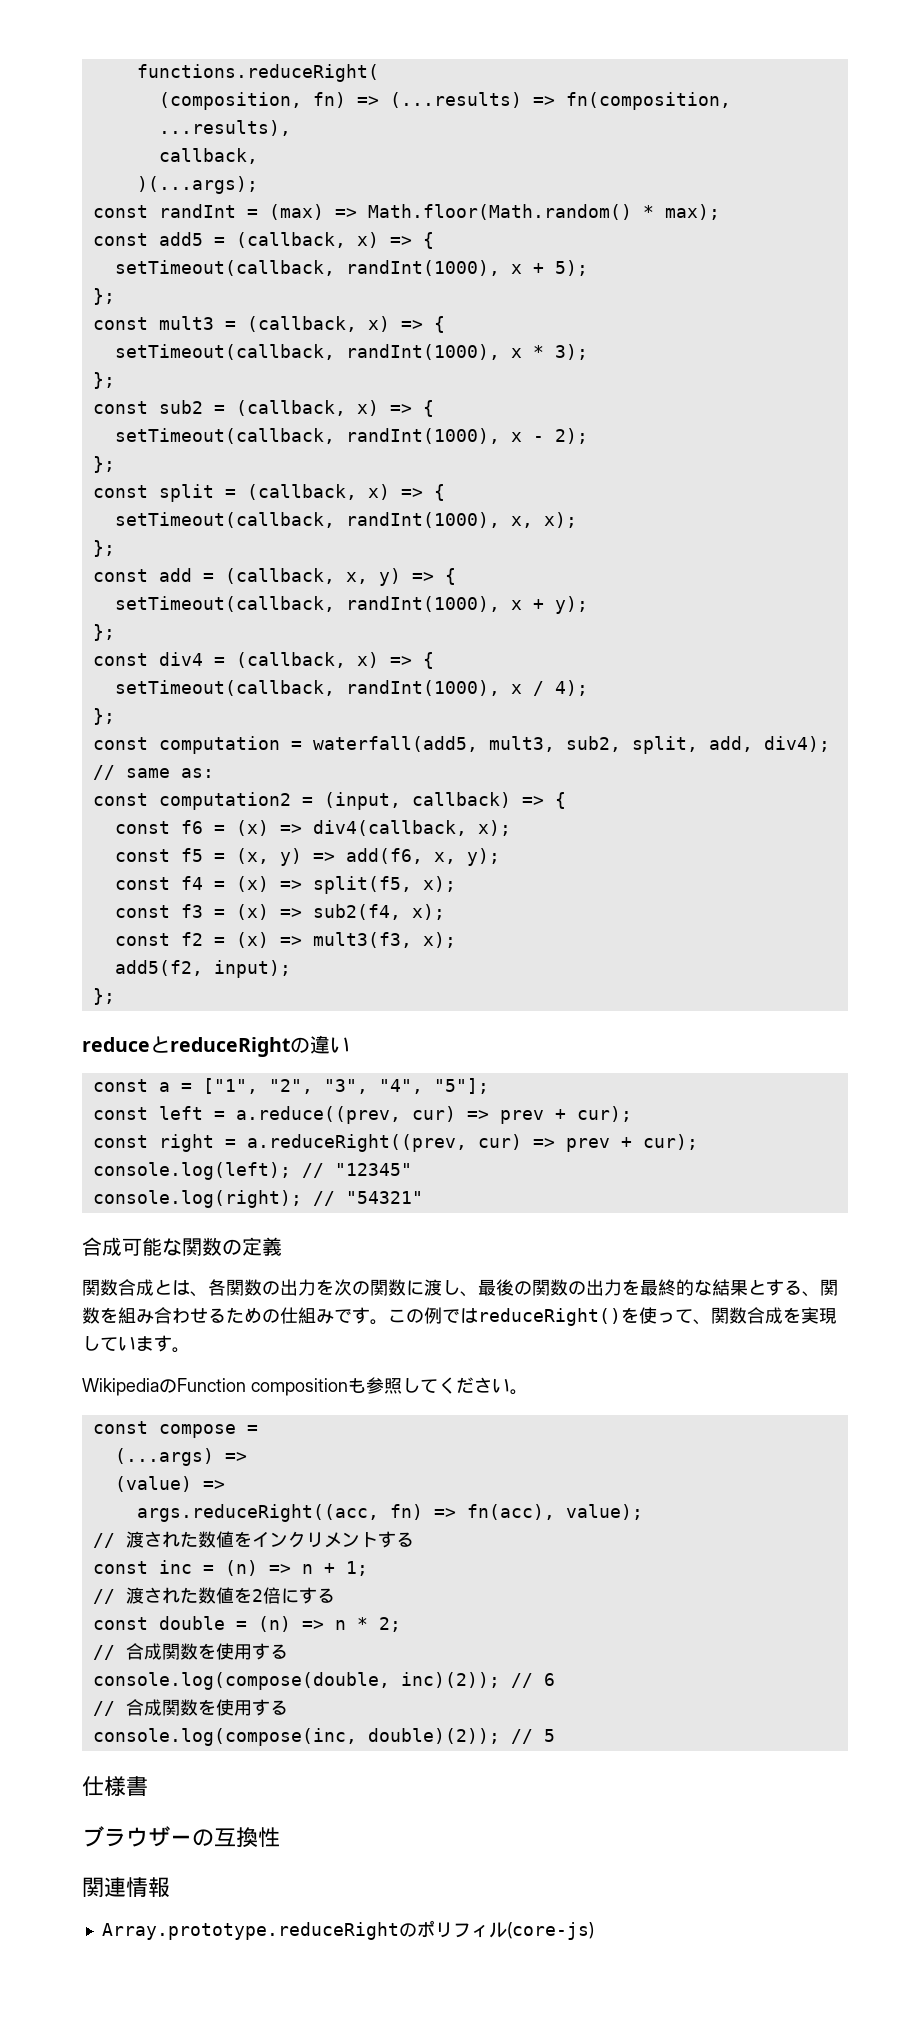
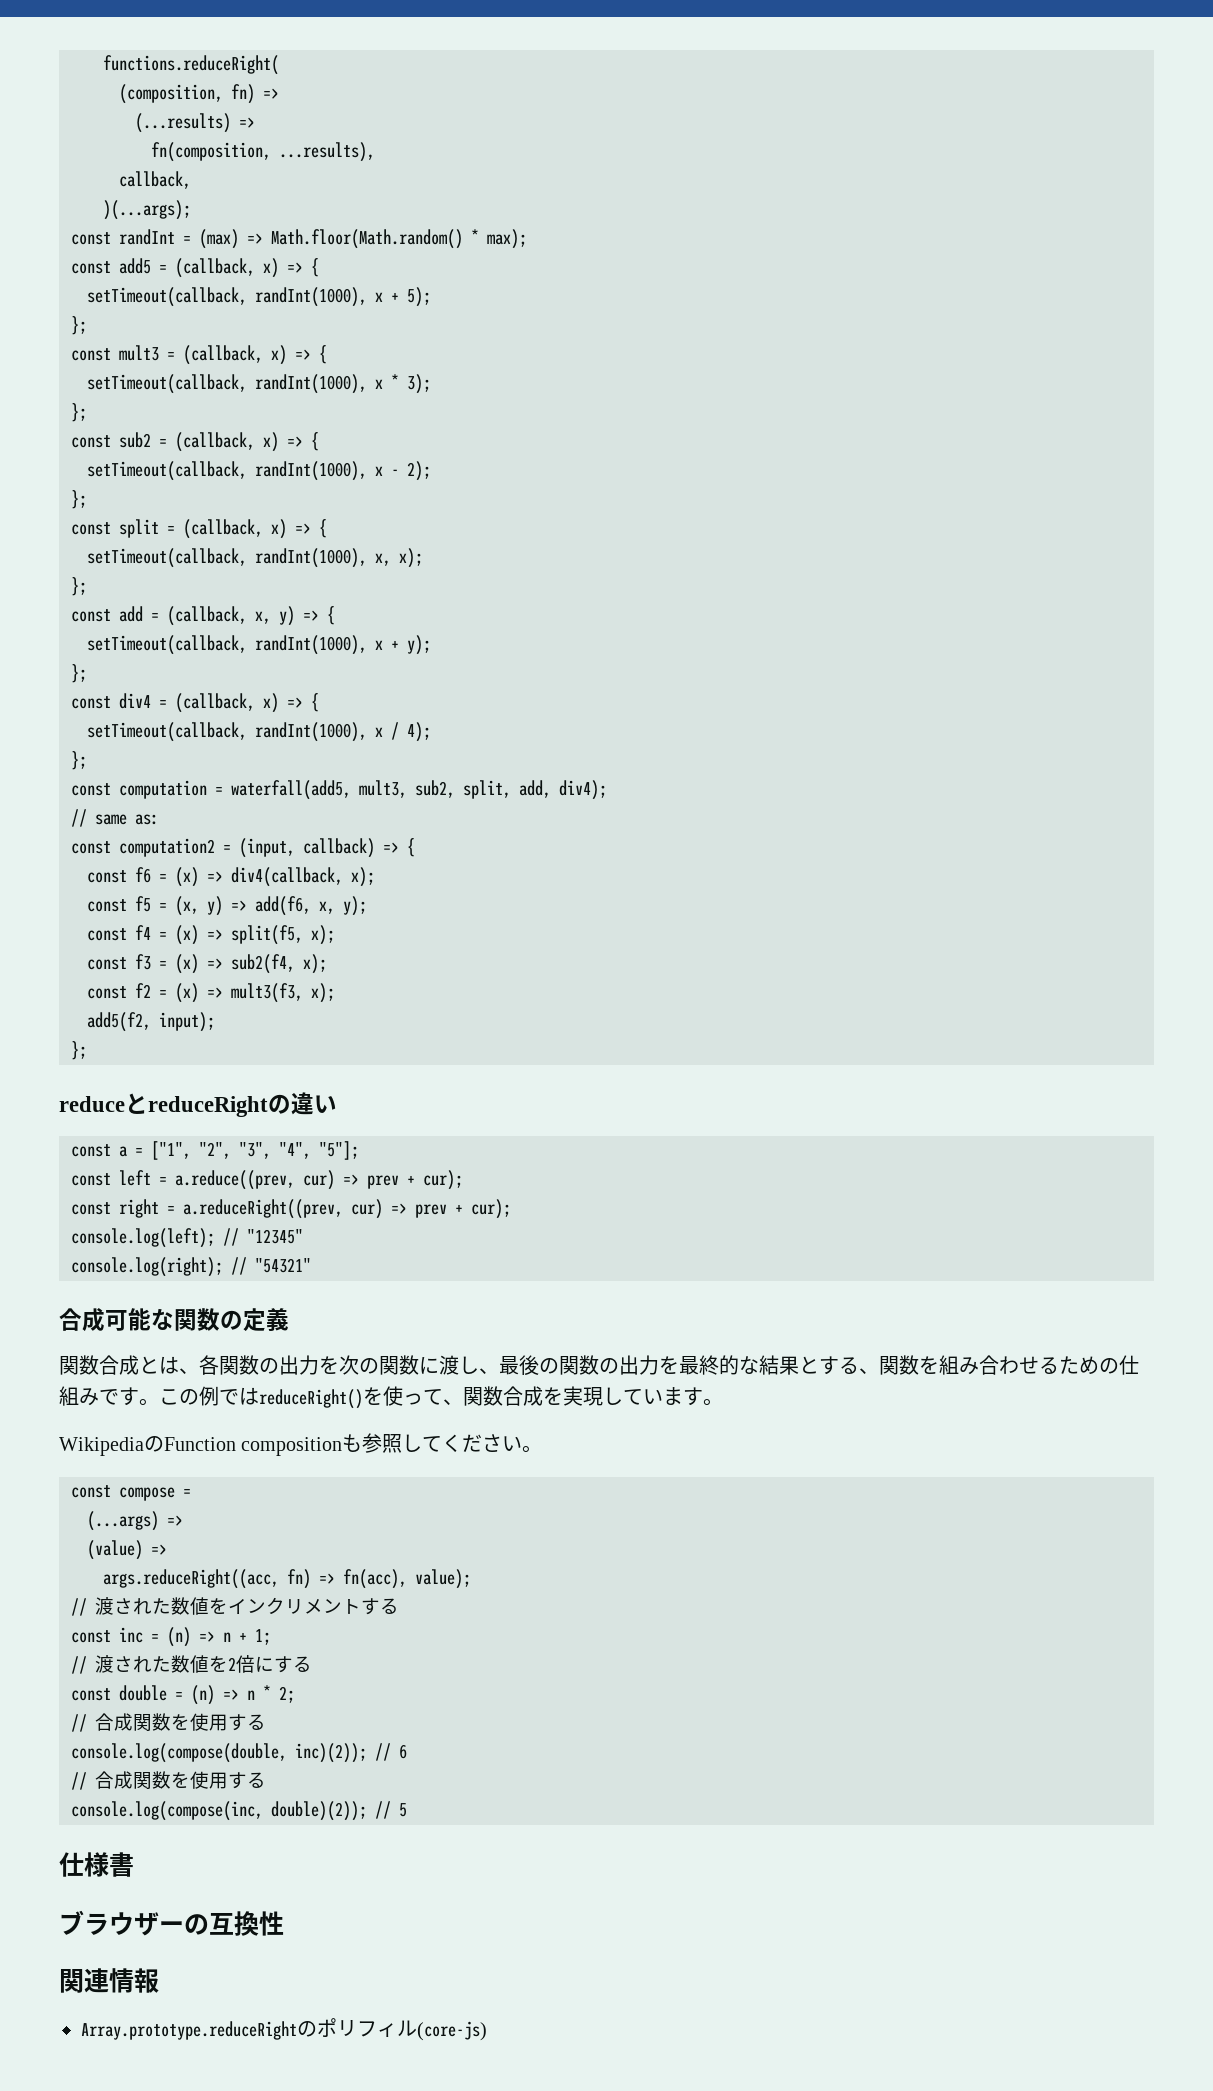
(379, 101) none -> (279, 93) //
(555, 101) none -> (255, 122) //

